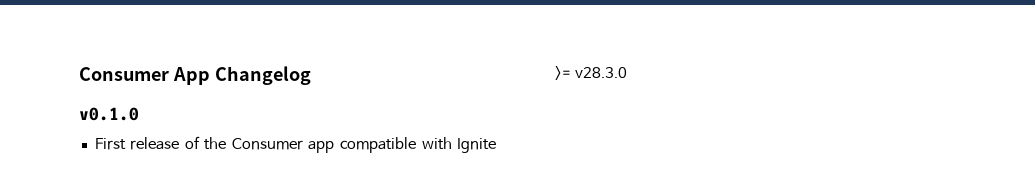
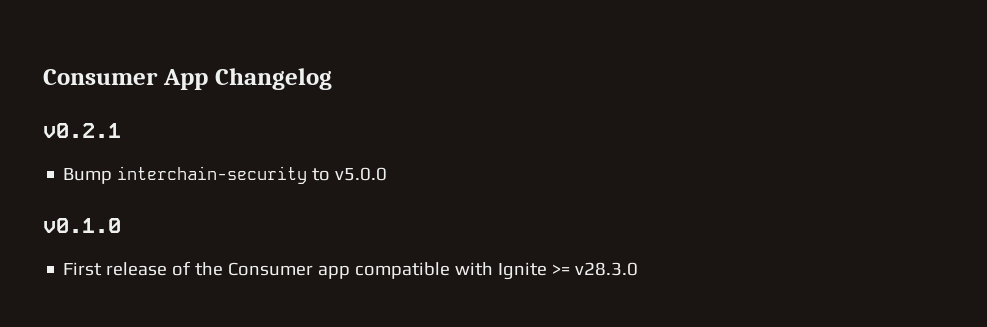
(311, 75) none -> [43,123,121,138] [63,166,388,184] // v0.2.1 // Bump interchain-security to v5.0.0

